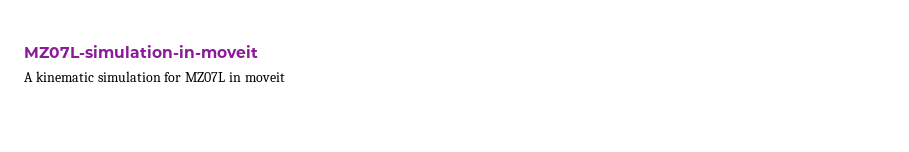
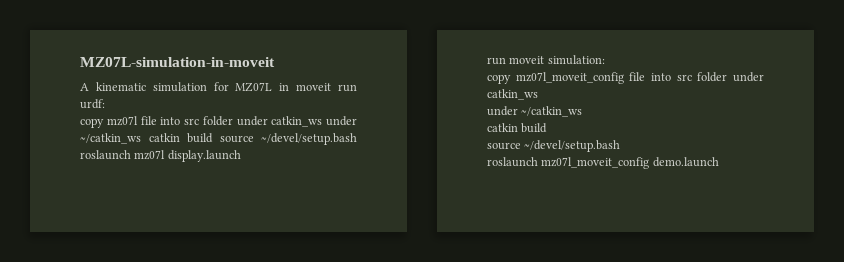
(285, 77) none -> [338,84,357,92] [80,99,105,109] [80,116,357,128] [80,133,357,145] [80,150,241,162] [487,55,605,65] [487,72,764,84] [487,89,538,100] [487,106,583,117] [487,123,548,133] [487,140,621,152] [487,157,719,169] run urdf: // copy mz07l file into src folder under catkin_ws under ~/catkin_ws catkin build source ~/devel/setup.bash roslaunch mz07l display.launch // run moveit simulation: // copy mz07l_moveit_config file into src folder under catkin_ws // under ~/catkin_ws // catkin build // source ~/devel/setup.bash // roslaunch mz07l_moveit_config demo.launch

